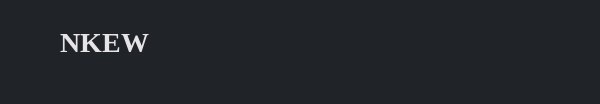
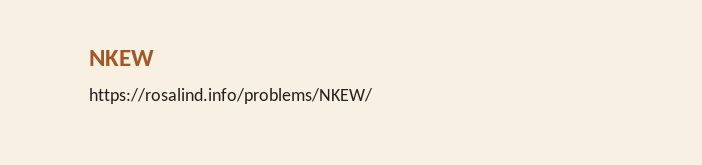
(149, 43) none -> [89,88,373,104] // https://rosalind.info/problems/NKEW/

